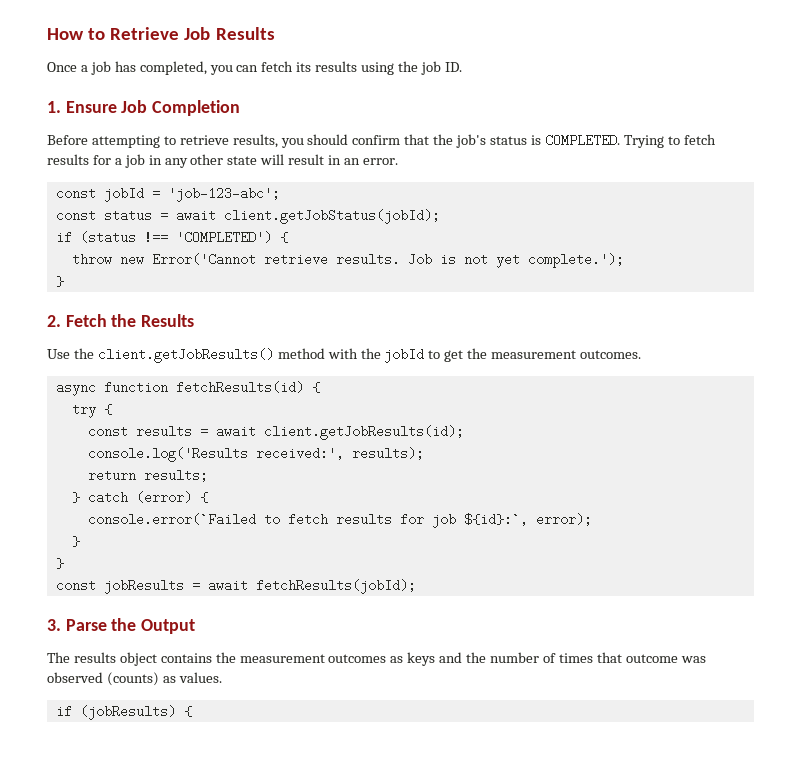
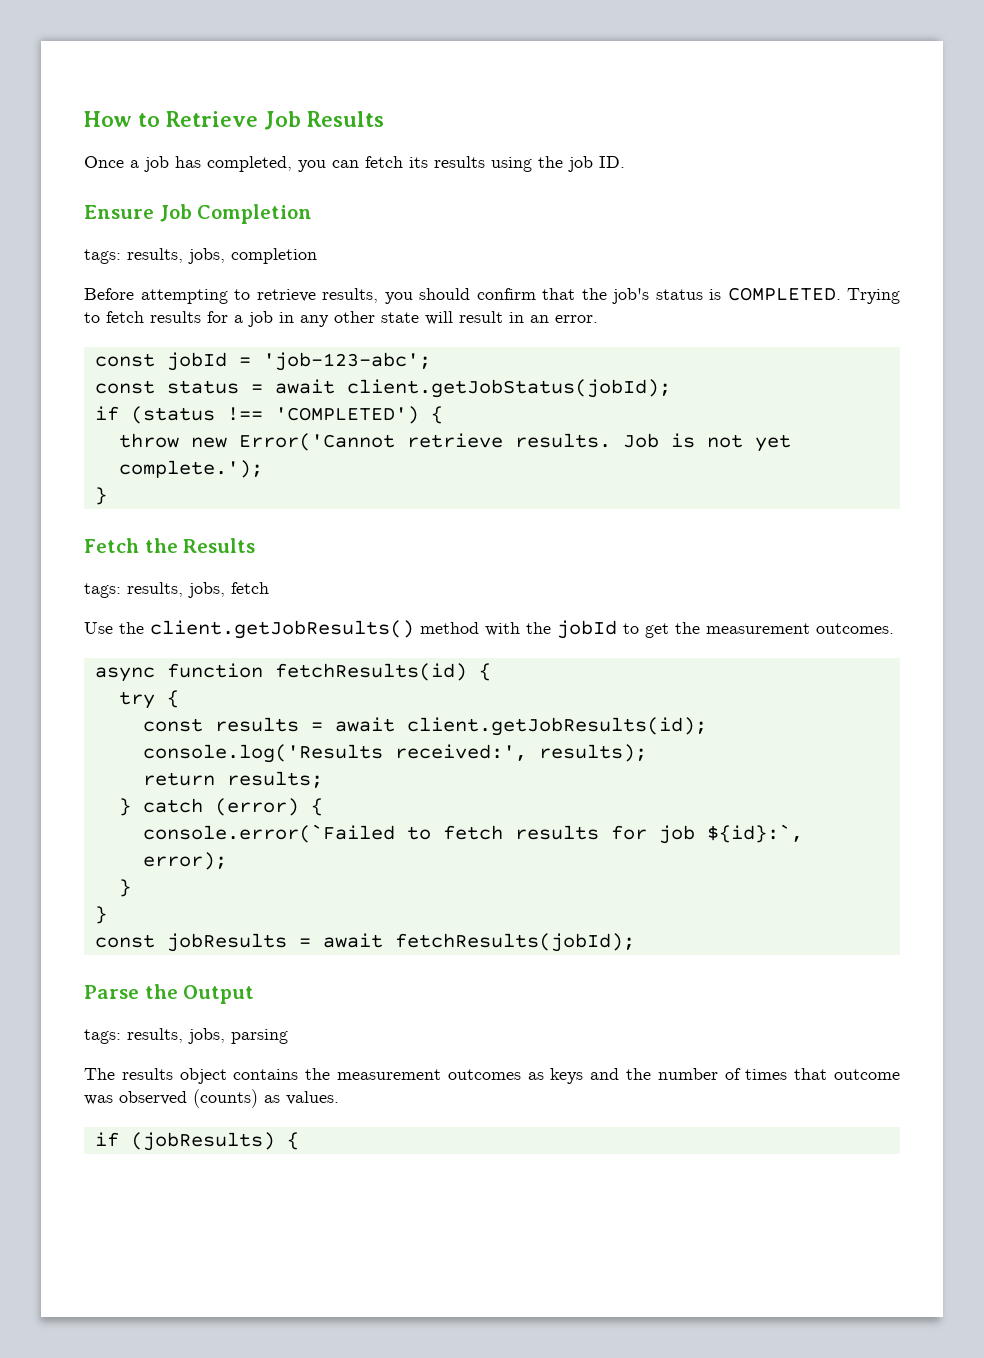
[47,101,61,113] 1. -> (625, 162) none
(241, 108) none -> [84,248,317,264] // tags: results, jobs, completion
[47,315,61,327] 2. -> (107, 496) none
(195, 320) none -> [84,582,269,598] // tags: results, jobs, fetch
[47,619,61,631] 3. -> (635, 942) none
(196, 626) none -> [84,1028,288,1044] // tags: results, jobs, parsing

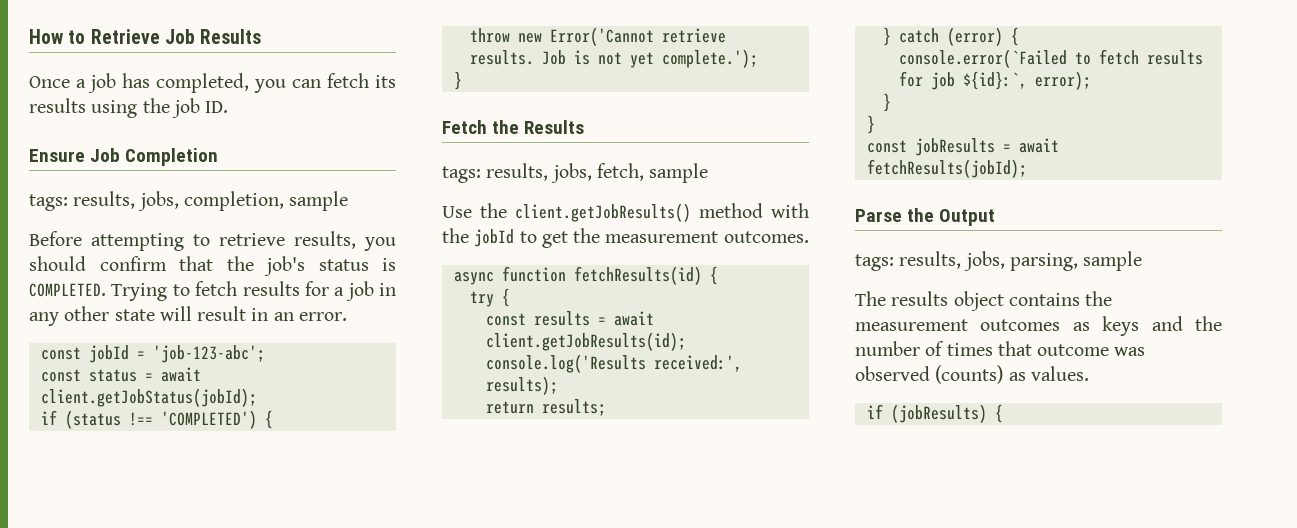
[231,248,317,264] completion -> [183,191,349,211] completion, sample
[231,582,269,594] fetch -> [596,163,709,183] fetch, sample
[231,1029,288,1044] parsing -> [1009,251,1143,271] parsing, sample

